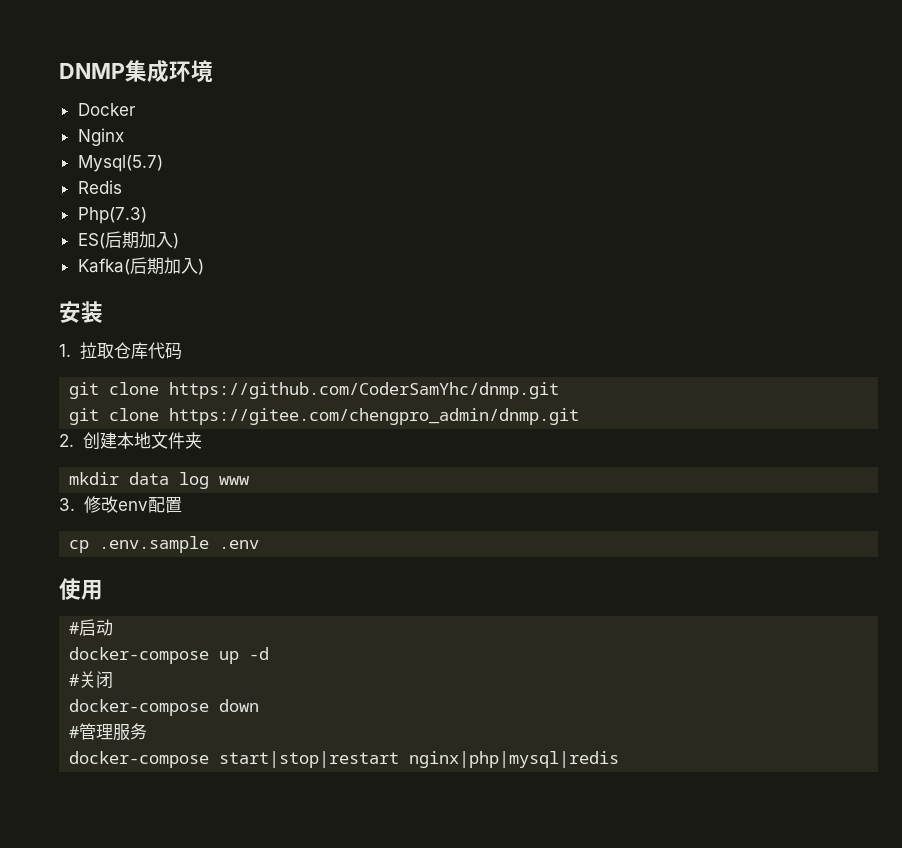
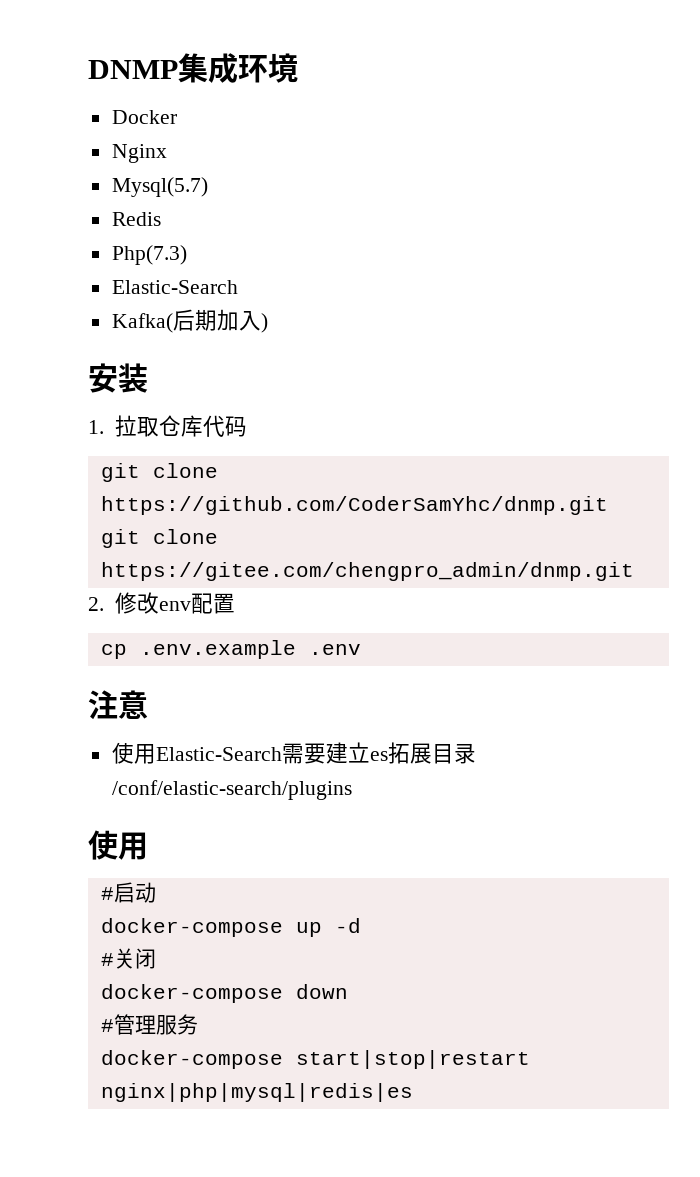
[77,231,179,249] ES(后期加入) -> [111,280,238,294] Elastic-Search
[82,432,202,450] [69,472,250,489] [59,498,75,511] 创建本地文件夹 // mkdir data log www // 3. -> (104, 604) none
[99,536,210,553] .env.sample -> [139,640,296,659] .env.example
(260, 544) none -> [88,690,148,720] [111,742,476,764] [111,780,352,800] // 注意 // 使用Elastic-Search需要建立es拓展目录/conf/elastic-search/plugins
[409,751,620,768] nginx|php|mysql|redis -> [100,1083,413,1102] nginx|php|mysql|redis|es

